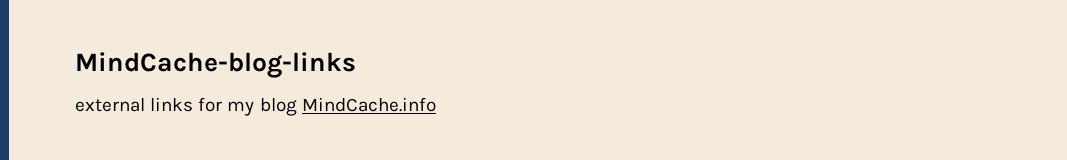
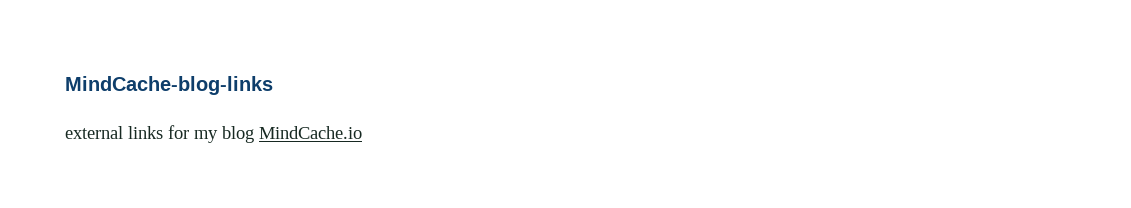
[301,97,436,112] MindCache.info -> [259,126,362,139] MindCache.io

